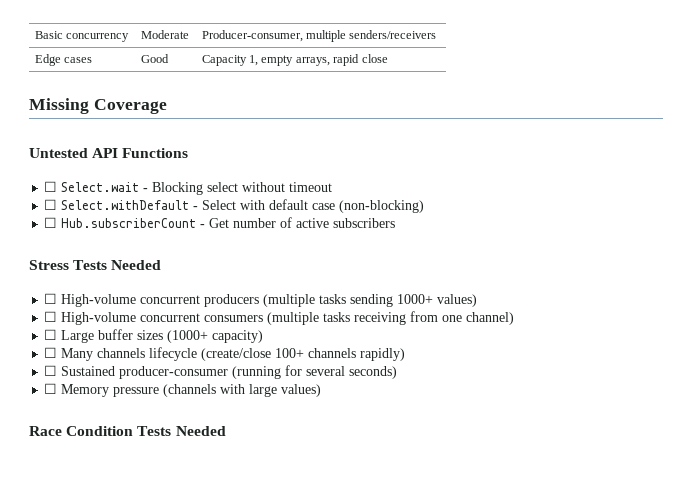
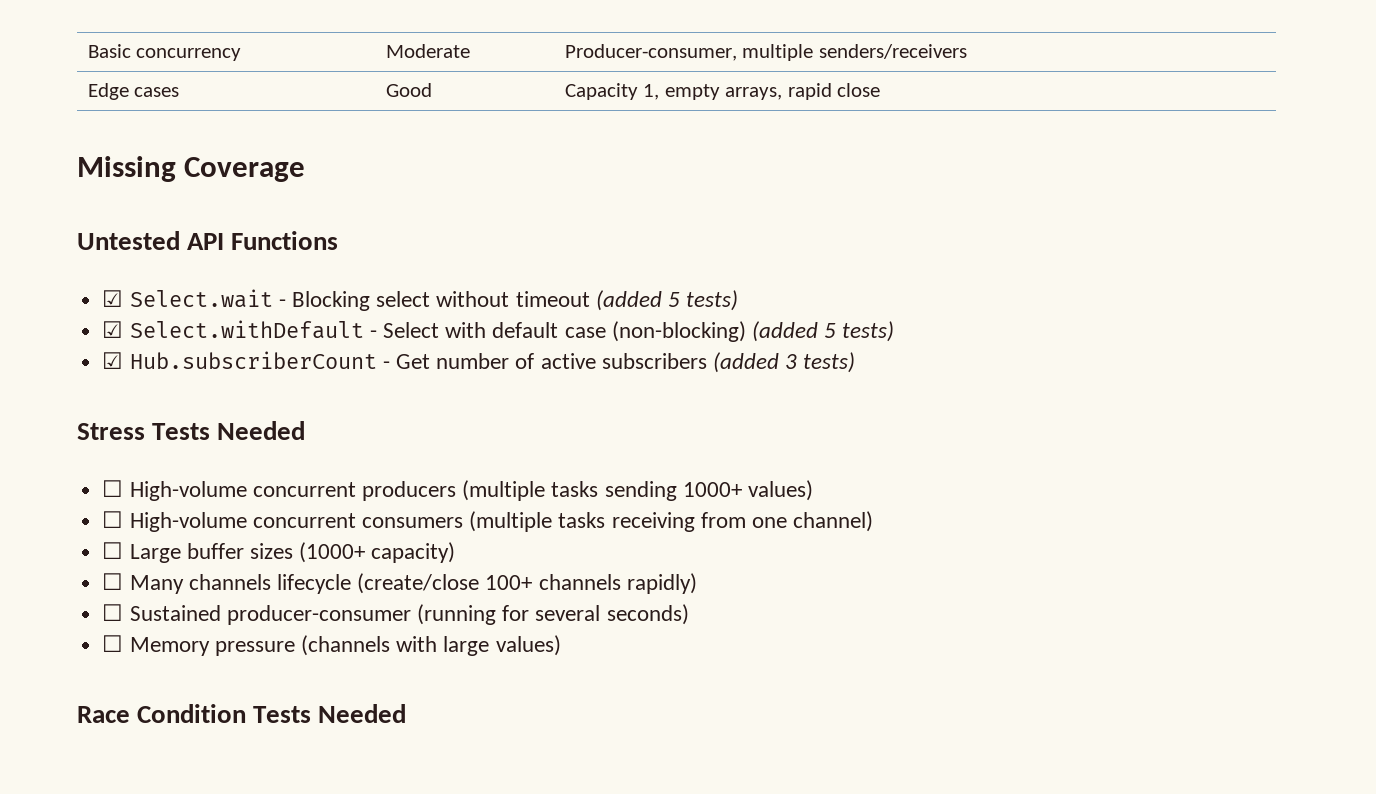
[44,181,58,192] ☐ -> [102,290,124,307] ☑
[44,199,58,210] // ☐ -> [595,290,739,311] [102,321,124,338] (added 5 tests) // ☑
[44,217,58,228] // ☐ -> [751,321,895,342] [102,352,124,369] (added 5 tests) // ☑
(396, 223) none -> [712,352,856,373] (added 3 tests)

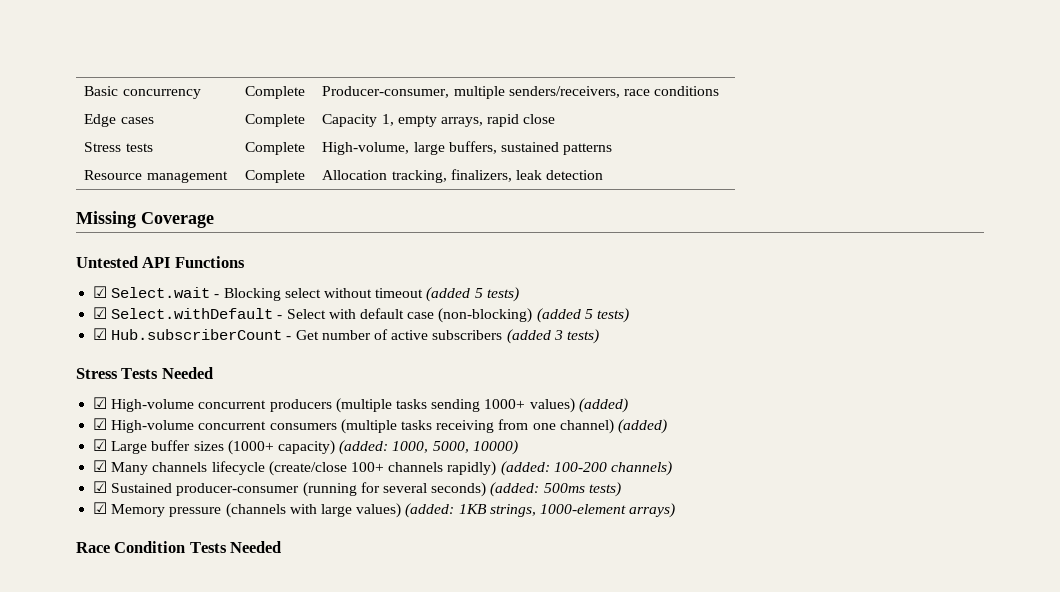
[385,44,470,58] Moderate -> [245,86,306,99] Complete
[818,44,967,59] senders/receivers -> [508,86,720,98] senders/receivers, race conditions
[385,83,432,97] Good -> [245,114,306,127] Complete
(881, 90) none -> [84,142,153,152] [245,142,306,155] [322,141,613,155] [84,170,228,183] [245,170,306,183] [322,169,604,183] // Stress tests | Complete | High-volume, large buffers, sustained patterns // Resource management | Complete | Allocation tracking, finalizers, leak detection
[102,480,124,497] ☐ -> [93,397,108,409] ☑
[102,511,124,528] // ☐ -> [578,398,628,413] [93,418,108,430] (added) // ☑
[102,542,124,559] // ☐ -> [617,419,667,434] [93,439,108,451] (added) // ☑
[102,573,124,590] // ☐ -> [339,440,518,455] [93,460,108,472] (added: 1000, 5000, 10000) // ☑
[102,604,124,621] // ☐ -> [500,461,672,476] [93,481,108,493] (added: 100-200 channels) // ☑
[102,635,124,652] // ☐ -> [490,482,621,497] [93,502,108,514] (added: 500ms tests) // ☑
(561, 645) none -> [405,503,676,518] (added: 1KB strings, 1000-element arrays)

